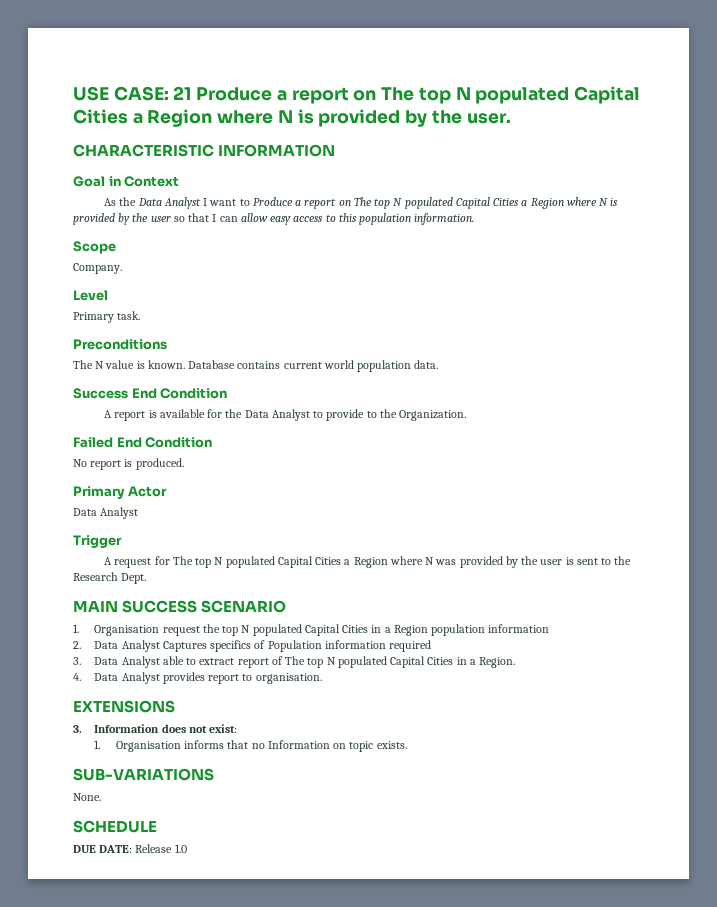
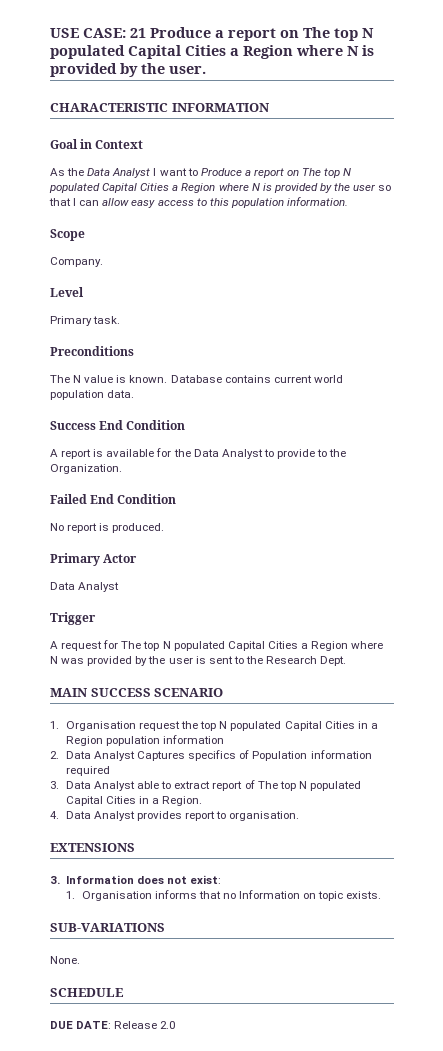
[174,844,187,853] 1.0 -> [160,1021,176,1029] 2.0

